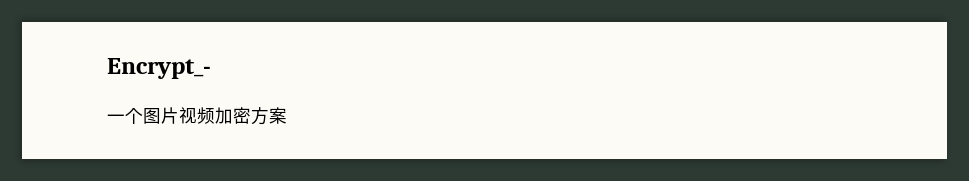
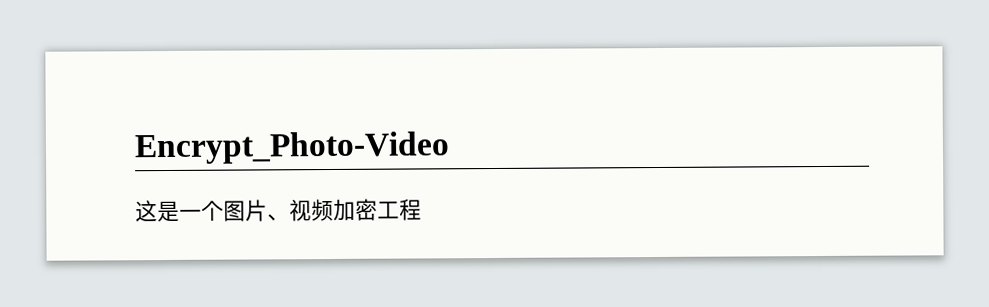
[107,58,211,79] Encrypt_- // -> [134,131,450,165] [135,200,180,223] Encrypt_Photo-Video // 这是
(179, 115) none -> [267,213,290,221] 、
[251,107,287,125] 方案 -> [377,198,422,221] 工程

